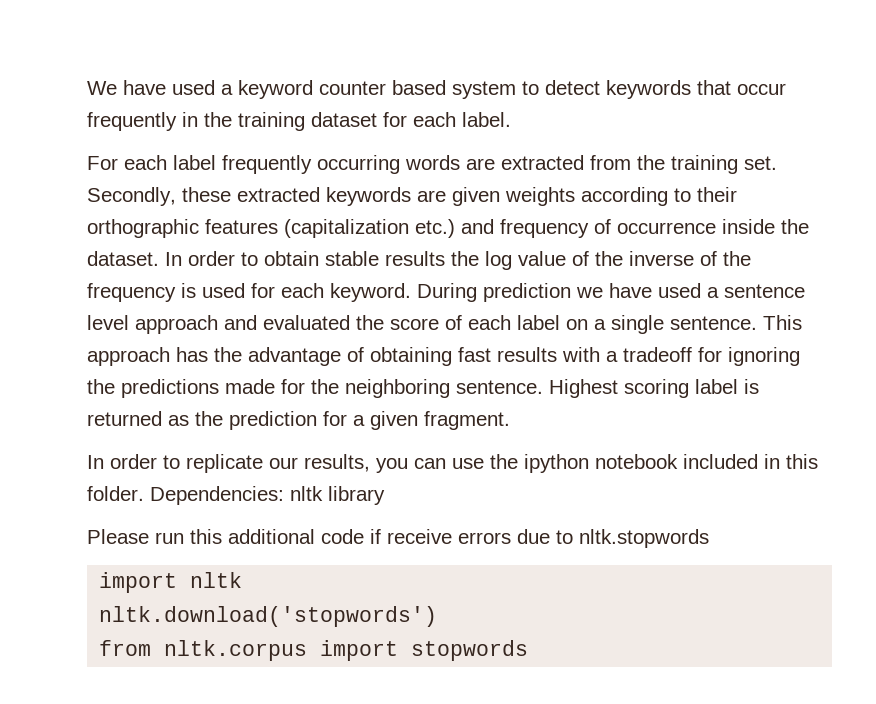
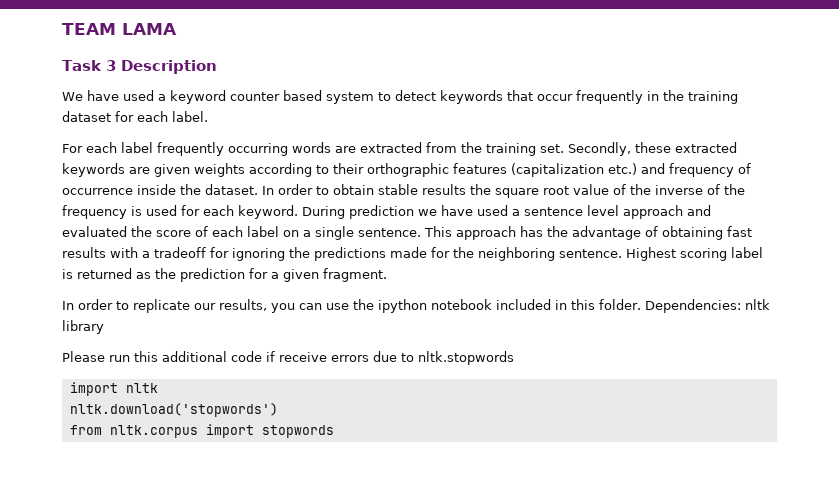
(87, 88) none -> [62,23,177,35] [62,60,217,74] TEAM LAMA // Task 3 Description //
[485,251,512,270] log -> [495,186,569,198] square root

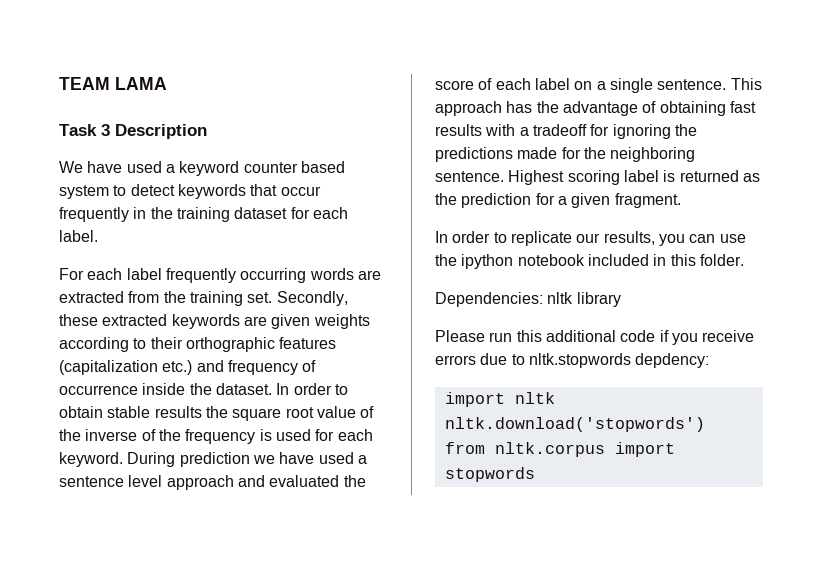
(641, 304) none -> (744, 260) //
(275, 356) none -> [671,333,698,345] you
(514, 358) none -> [635,353,710,368] depdency:

